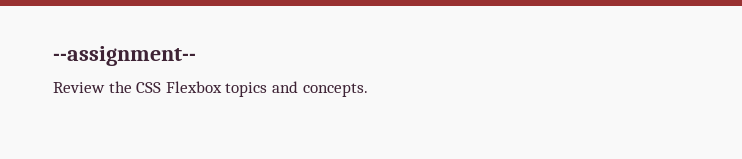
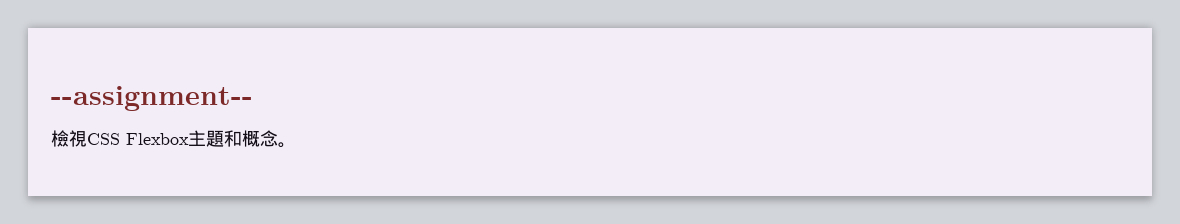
[53,81,368,97] Review the CSS Flexbox topics and concepts. -> [51,130,296,148] 檢視CSS Flexbox主題和概念。

